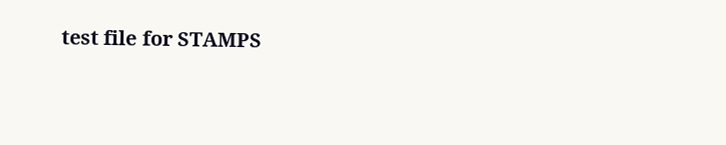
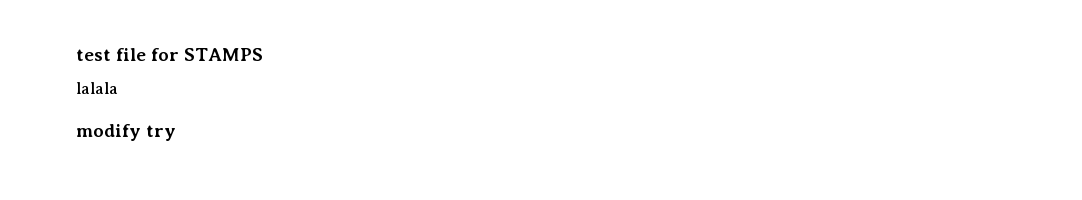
(263, 40) none -> [76,82,118,94] [76,124,177,141] // lalala // modify try

